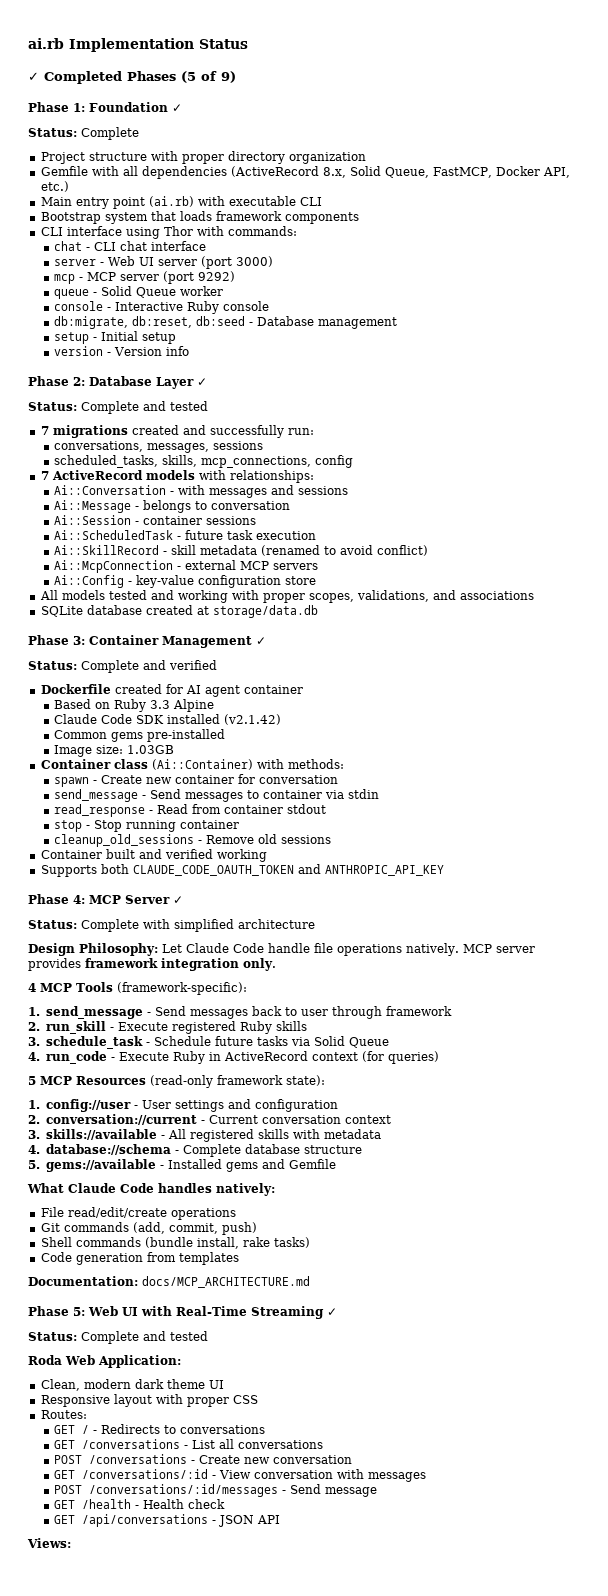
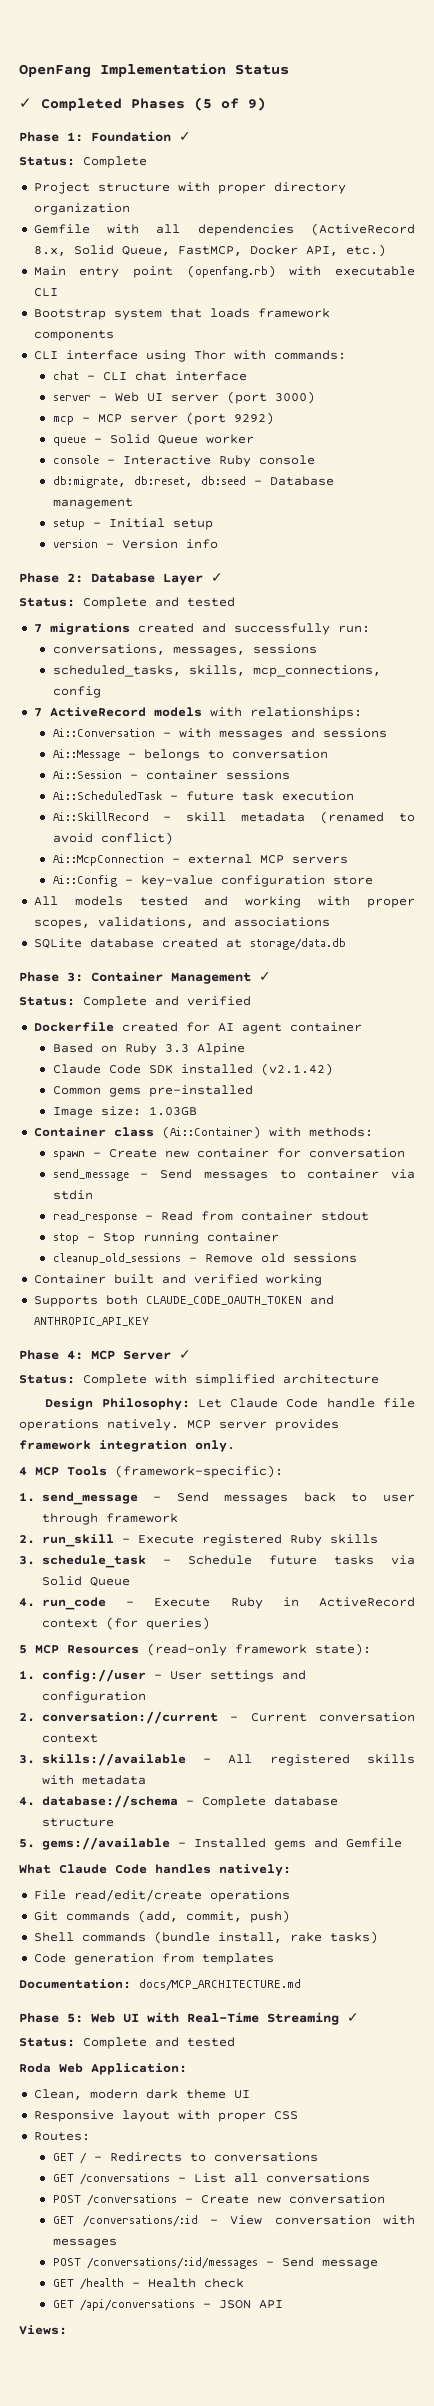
[28,38,64,49] ai.rb -> [19,64,91,78] OpenFang
[148,196,194,207] (ai.rb) -> [186,265,276,278] (openfang.rb)

